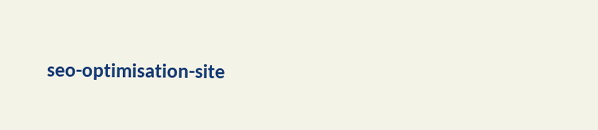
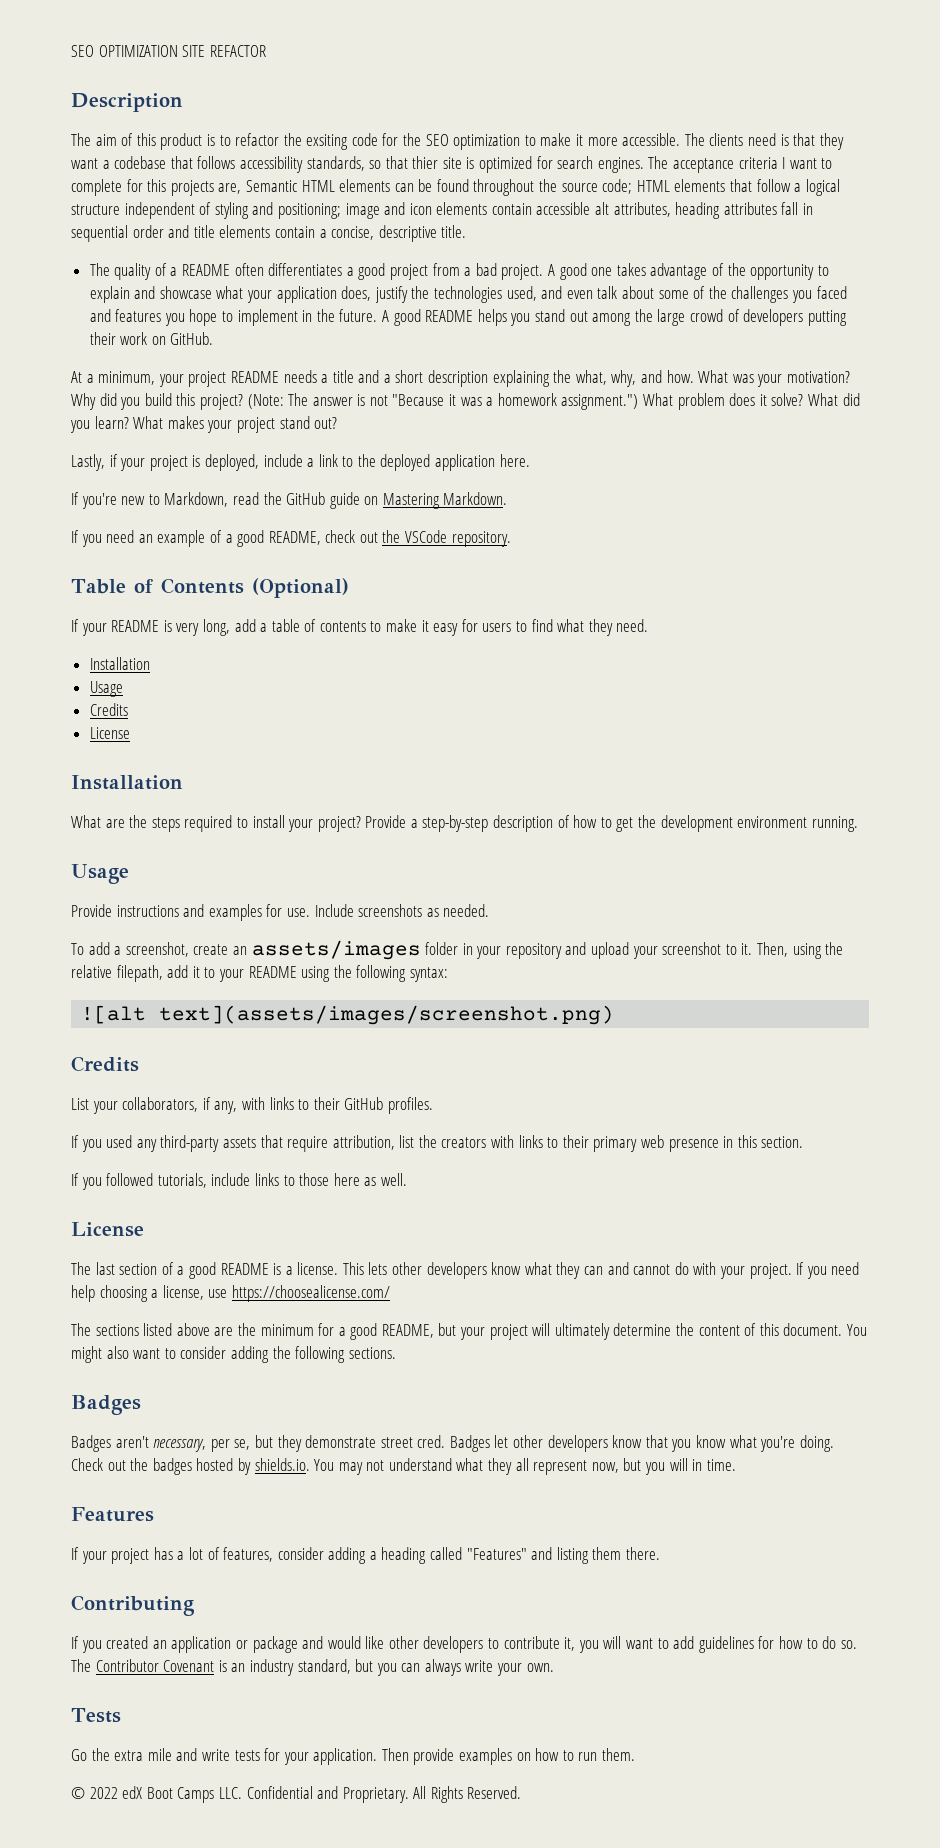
[46,62,226,82] seo-optimisation-site -> [71,45,266,57] [71,93,183,112] [71,133,844,150] [71,156,833,173] [71,179,840,196] [71,202,814,219] [71,225,467,242] [89,263,829,280] [89,286,847,303] [89,309,847,326] [89,332,214,345] [71,370,850,387] [71,393,860,410] [70,416,338,433] [71,454,530,471] [71,492,508,509] [71,530,511,547] [71,578,349,598] [71,619,649,636] [89,657,150,670] [89,681,123,697] [89,703,128,716] [89,727,130,739] [71,775,183,790] [71,815,858,832] [71,864,129,884] [71,904,490,921] [71,940,844,960] [71,965,448,982] [81,1005,615,1025] [71,1056,139,1072] [71,1097,433,1114] [71,1135,804,1152] [71,1173,407,1190] [71,1222,144,1237] [71,1262,860,1279] [71,1285,390,1302] [71,1323,867,1340] [71,1346,396,1363] [71,1395,141,1415] [71,1435,834,1452] [71,1458,736,1475] [71,1507,154,1522] [71,1547,661,1564] [71,1595,195,1616] [71,1636,857,1653] [71,1659,554,1676] [71,1708,121,1723] [71,1748,636,1765] [71,1786,522,1803] SEO OPTIMIZATION SITE REFACTOR // Description // The aim of this product is to refactor the exsiting code for the SEO optimization to make it more accessible. The clients need is that they want a codebase that follows accessibility standards, so that thier site is optimized for search engines. The acceptance criteria I want to complete for this projects are, Semantic HTML elements can be found throughout the source code; HTML elements that follow a logical structure independent of styling and positioning; image and icon elements contain accessible alt attributes, heading attributes fall in sequential order and title elements contain a concise, descriptive title. // The quality of a README often differentiates a good project from a bad project. A good one takes advantage of the opportunity to explain and showcase what your application does, justify the technologies used, and even talk about some of the challenges you faced and features you hope to implement in the future. A good README helps you stand out among the large crowd of developers putting their work on GitHub. // At a minimum, your project README needs a title and a short description explaining the what, why, and how. What was your motivation? Why did you build this project? (Note: The answer is not "Because it was a homework assignment.") What problem does it solve? What did you learn? What makes your project stand out? // Lastly, if your project is deployed, include a link to the deployed application here. // If you're new to Markdown, read the GitHub guide on Mastering Markdown. // If you need an example of a good README, check out the VSCode repository. // Table of Contents (Optional) // If your README is very long, add a table of contents to make it easy for users to find what they need. // Installation // Usage // Credits // License // Installation // What are the steps required to install your project? Provide a step-by-step description of how to get the development environment running. // Usage // Provide instructions and examples for use. Include screenshots as needed. // To add a screenshot, create an assets/images folder in your repository and upload your screenshot to it. Then, using the relative filepath, add it to your README using the following syntax: // ![alt text](assets/images/screenshot.png) // Credits // List your collaborators, if any, with links to their GitHub profiles. // If you used any third-party assets that require attribution, list the creators with links to their primary web presence in this section. // If you followed tutorials, include links to those here as well. // License // The last section of a good README is a license. This lets other developers know what they can and cannot do with your project. If you need help choosing a license, use https://choosealicense.com/ // The sections listed above are the minimum for a good README, but your project will ultimately determine the content of this document. You might also want to consider adding the following sections. // Badges // Badges aren't necessary, per se, but they demonstrate street cred. Badges let other developers know that you know what you're doing. Check out the badges hosted by shields.io. You may not understand what they all represent now, but you will in time. // Features // If your project has a lot of features, consider adding a heading called "Features" and listing them there. // Contributing // If you created an application or package and would like other developers to contribute it, you will want to add guidelines for how to do so. The Contributor Covenant is an industry standard, but you can always write your own. // Tests // Go the extra mile and write tests for your application. Then provide examples on how to run them. // © 2022 edX Boot Camps LLC. Confidential and Proprietary. All Rights Reserved.

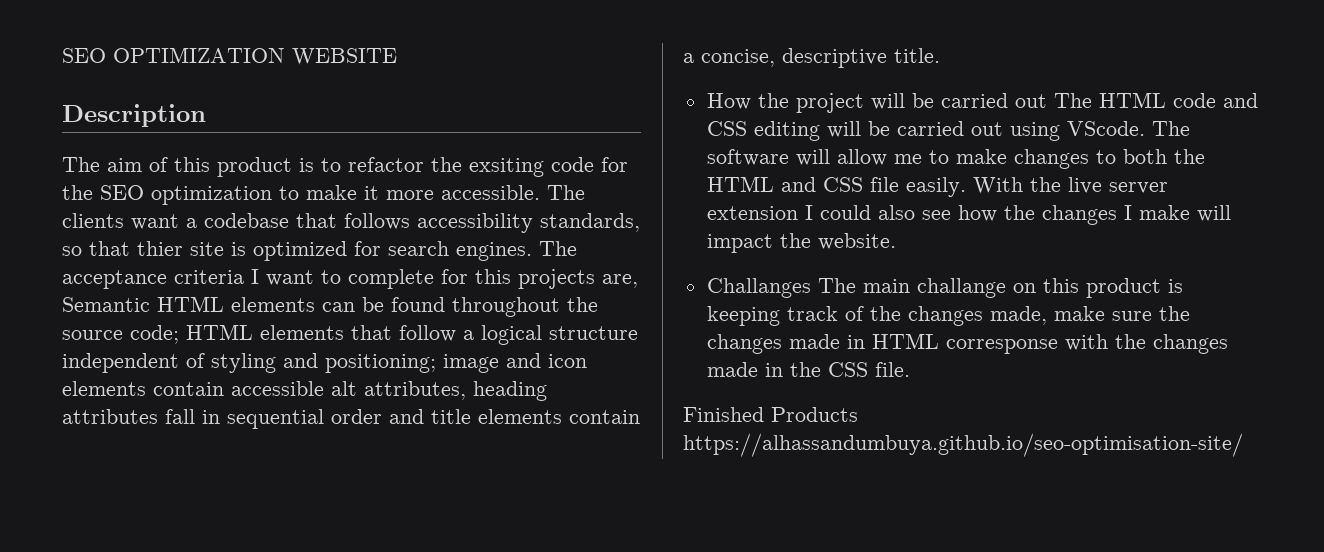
[182,45,266,57] SITE REFACTOR -> [292,48,397,65] WEBSITE
[747,133,844,150] need is that they -> (124, 220) none
[89,263,829,280] [89,286,847,303] [89,309,847,326] [89,332,214,345] [71,370,850,387] [71,393,860,410] [70,416,338,433] [71,454,530,471] [71,492,508,509] [71,530,511,547] [71,578,349,598] [71,619,649,636] [89,657,150,670] [89,681,123,697] [89,703,128,716] [89,727,130,739] [71,775,183,790] [71,815,858,832] [71,864,129,884] [71,904,490,921] [71,940,844,960] [71,965,448,982] [81,1005,615,1025] [71,1056,139,1072] [71,1097,433,1114] [71,1135,804,1152] [71,1173,407,1190] [71,1222,144,1237] [71,1262,860,1279] [71,1285,390,1302] [71,1323,867,1340] [71,1346,396,1363] [71,1395,141,1415] [71,1435,834,1452] [71,1458,736,1475] [71,1507,154,1522] [71,1547,661,1564] [71,1595,195,1616] [71,1636,857,1653] [71,1659,554,1676] [71,1708,121,1723] [71,1748,636,1765] [71,1786,522,1803] The quality of a README often differentiates a good project from a bad project. A good one takes advantage of the opportunity to explain and showcase what your application does, justify the technologies used, and even talk about some of the challenges you faced and features you hope to implement in the future. A good README helps you stand out among the large crowd of developers putting their work on GitHub. // At a minimum, your project README needs a title and a short description explaining the what, why, and how. What was your motivation? Why did you build this project? (Note: The answer is not "Because it was a homework assignment.") What problem does it solve? What did you learn? What makes your project stand out? // Lastly, if your project is deployed, include a link to the deployed application here. // If you're new to Markdown, read the GitHub guide on Mastering Markdown. // If you need an example of a good README, check out the VSCode repository. // Table of Contents (Optional) // If your README is very long, add a table of contents to make it easy for users to find what they need. // Installation // Usage // Credits // License // Installation // What are the steps required to install your project? Provide a step-by-step description of how to get the development environment running. // Usage // Provide instructions and examples for use. Include screenshots as needed. // To add a screenshot, create an assets/images folder in your repository and upload your screenshot to it. Then, using the relative filepath, add it to your README using the following syntax: // ![alt text](assets/images/screenshot.png) // Credits // List your collaborators, if any, with links to their GitHub profiles. // If you used any third-party assets that require attribution, list the creators with links to their primary web presence in this section. // If you followed tutorials, include links to those here as well. // License // The last section of a good README is a license. This lets other developers know what they can and cannot do with your project. If you need help choosing a license, use https://choosealicense.com/ // The sections listed above are the minimum for a good README, but your project will ultimately determine the content of this document. You might also want to consider adding the following sections. // Badges // Badges aren't necessary, per se, but they demonstrate street cred. Badges let other developers know that you know what you're doing. Check out the badges hosted by shields.io. You may not understand what they all represent now, but you will in time. // Features // If your project has a lot of features, consider adding a heading called "Features" and listing them there. // Contributing // If you created an application or package and would like other developers to contribute it, you will want to add guidelines for how to do so. The Contributor Covenant is an industry standard, but you can always write your own. // Tests // Go the extra mile and write tests for your application. Then provide examples on how to run them. // © 2022 edX Boot Camps LLC. Confidential and Proprietary. All Rights Reserved. -> [706,92,1258,113] [706,121,1190,141] [706,149,1205,169] [706,176,1168,197] [706,205,1231,225] [706,233,896,253] [706,278,1183,298] [706,306,1190,326] [706,333,1228,354] [706,362,910,377] [683,407,858,422] [683,433,1243,457] How the project will be carried out The HTML code and CSS editing will be carried out using VScode. The software will allow me to make changes to both the HTML and CSS file easily. With the live server extension I could also see how the changes I make will impact the website. // Challanges The main challange on this product is keeping track of the changes made, make sure the changes made in HTML corresponse with the changes made in the CSS file. // Finished Products https://alhassandumbuya.github.io/seo-optimisation-site/

